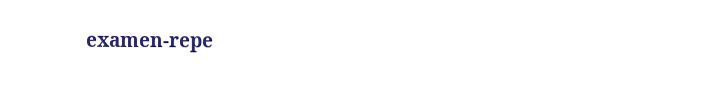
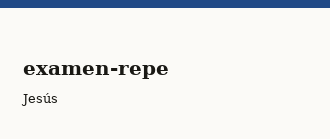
(214, 44) none -> [21,93,58,106] // Jesús

